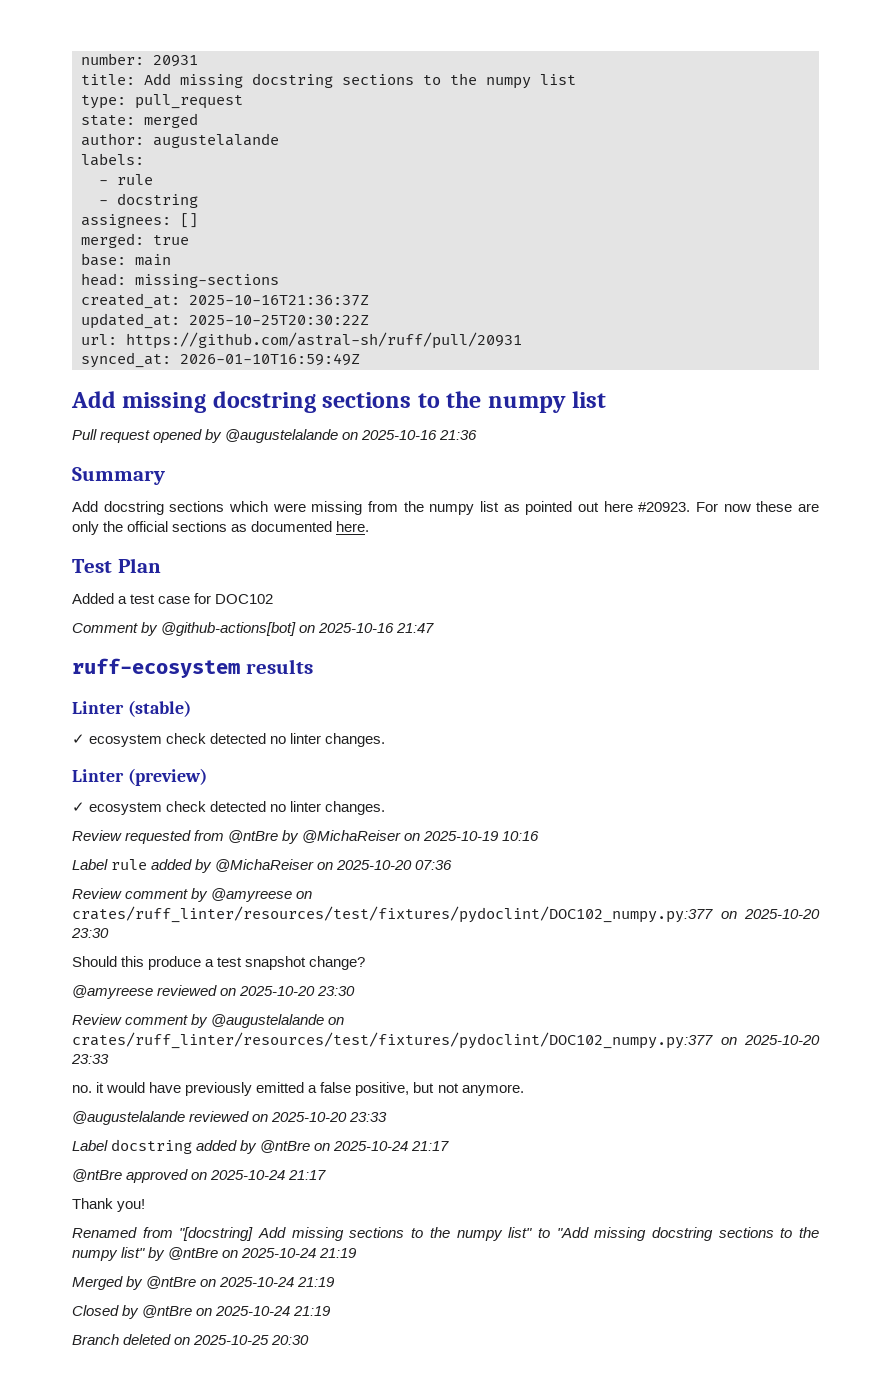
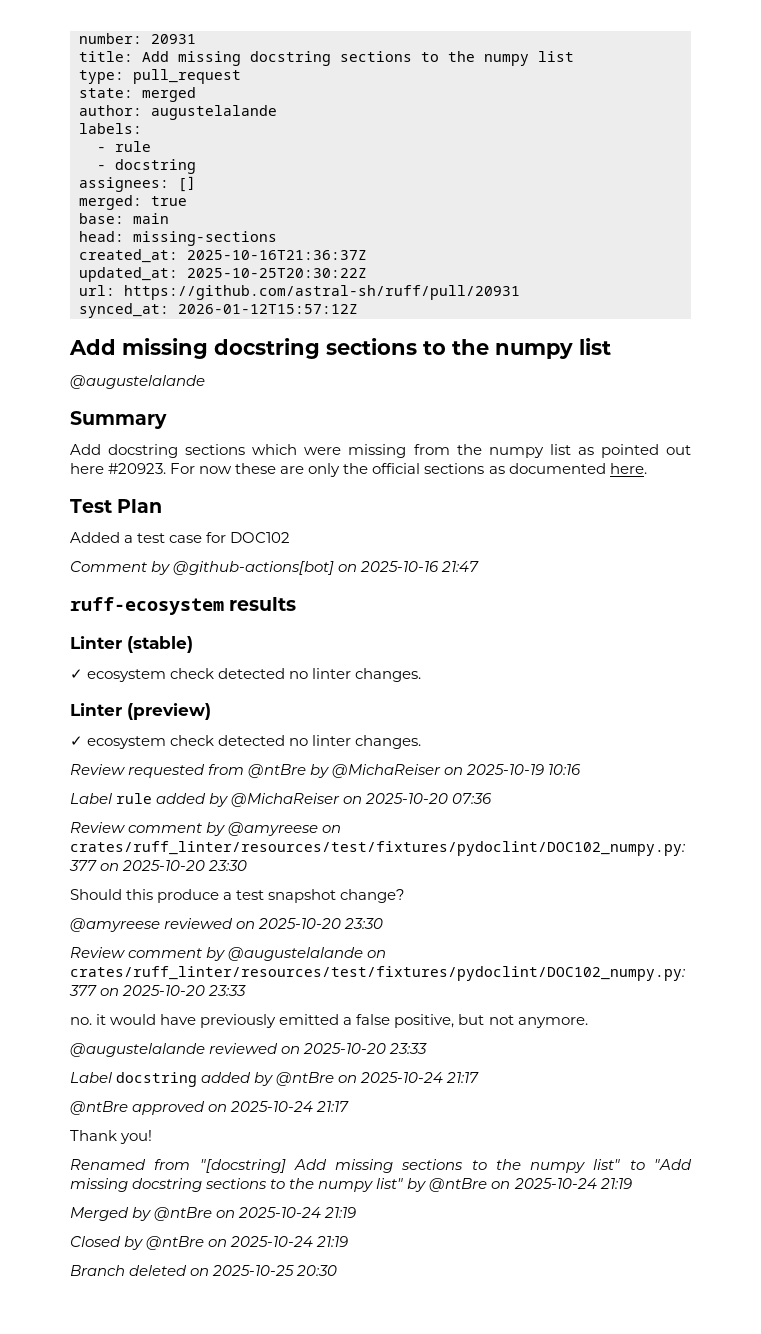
[180,353,360,366] [71,391,607,413] [72,429,478,443] 2026-01-10T16:59:49Z // Add missing docstring sections to the numpy list // Pull request opened by @augustelalande on 2025-10-16 21:36 -> [178,304,358,314] [69,338,611,359] [70,375,205,389] 2026-01-12T15:57:12Z // Add missing docstring sections to the numpy list // @augustelalande

